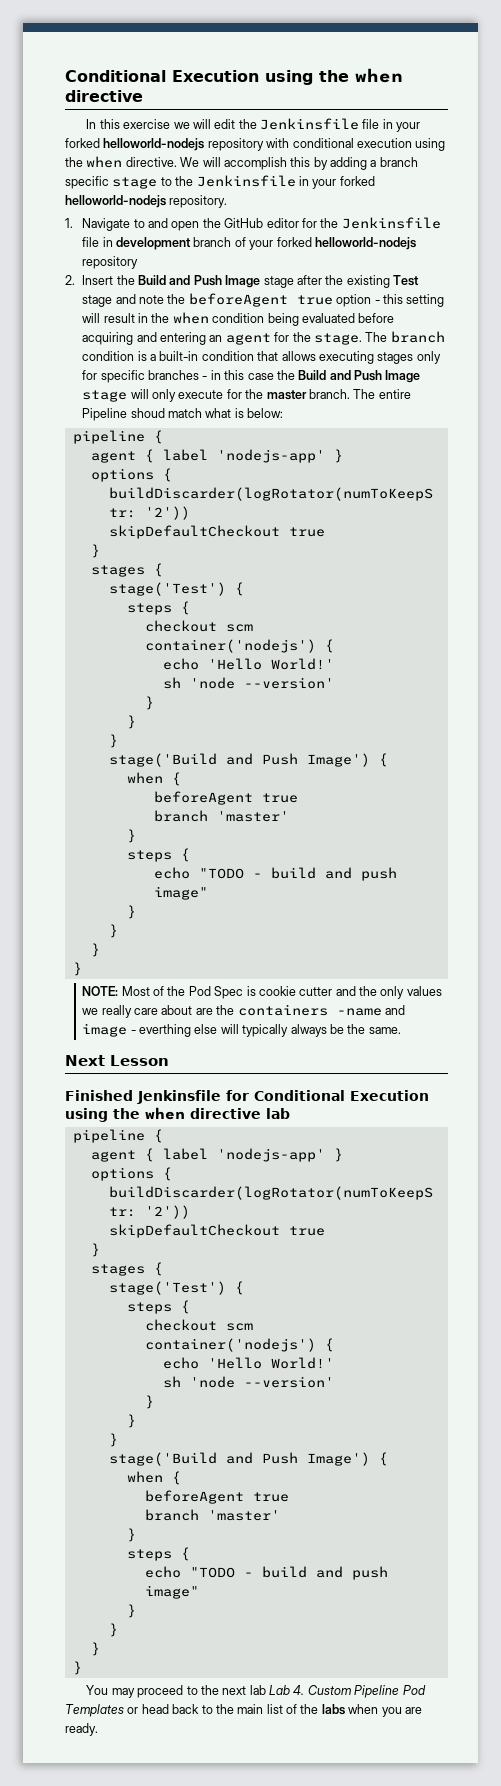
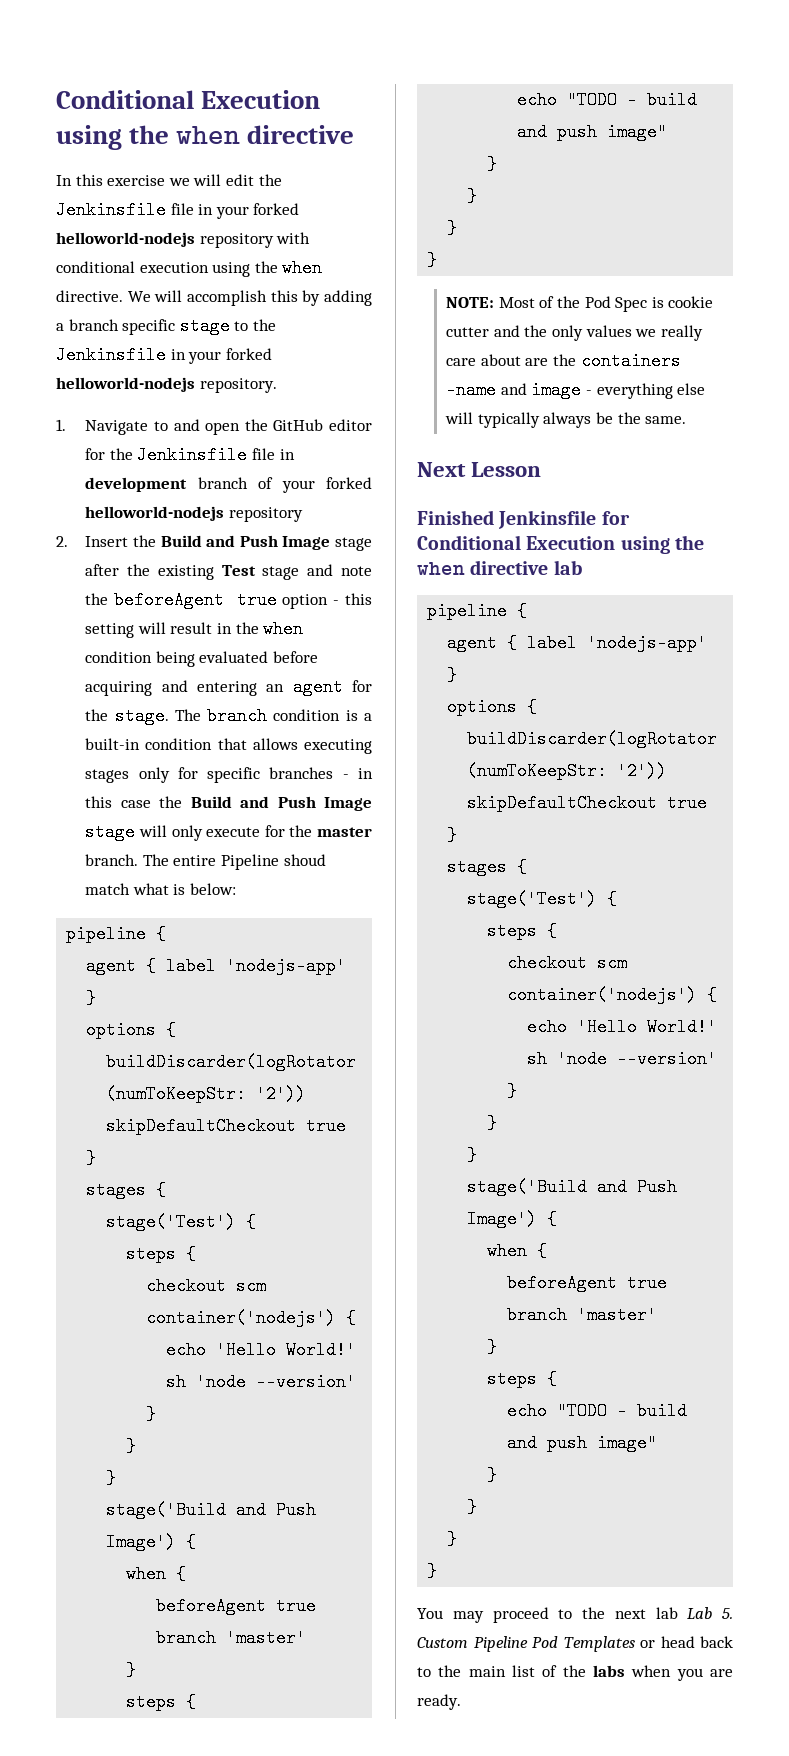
[139,1024,192,1037] everthing -> [596,383,673,399] everything
[293,1685,305,1695] 4. -> [722,1608,733,1619] 5.

